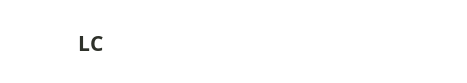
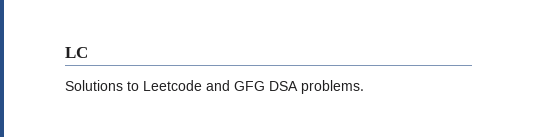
(103, 43) none -> [65,80,364,94] // Solutions to Leetcode and GFG DSA problems.

